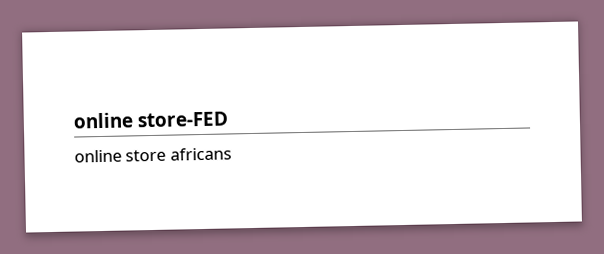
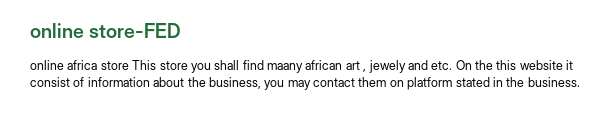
[125,147,232,162] store africans -> [67,60,574,73] [30,77,580,90] africa store This store you shall find maany african art , jewely and etc. On the this website it consist of information about the business, you may contact them on platform stated in the business.

